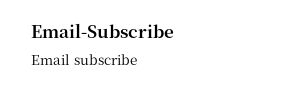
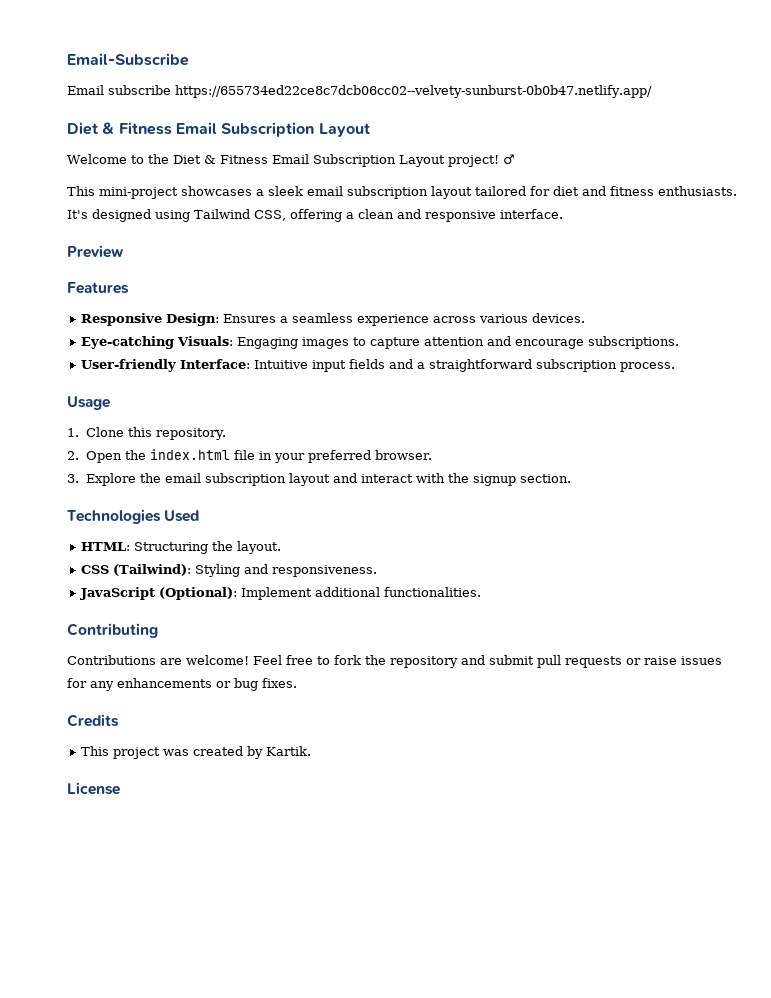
(137, 59) none -> [175,85,652,98] [67,122,370,137] [67,154,515,167] [67,186,737,199] [67,209,563,222] [67,245,123,258] [67,282,129,294] [81,313,586,326] [81,336,680,349] [81,359,676,372] [67,396,110,410] [67,427,227,440] [67,449,433,463] [67,473,571,486] [67,509,200,524] [81,541,282,554] [81,564,378,577] [80,587,482,600] [67,623,158,638] [67,655,722,668] [67,678,297,691] [67,714,119,727] [81,746,312,759] [67,782,120,795] https://655734ed22ce8c7dcb06cc02--velvety-sunburst-0b0b47.netlify.app/ // Diet & Fitness Email Subscription Layout // Welcome to the Diet & Fitness Email Subscription Layout project! ♂ // This mini-project showcases a sleek email subscription layout tailored for diet and fitness enthusiasts. It's designed using Tailwind CSS, offering a clean and responsive interface. // Preview // Features // Responsive Design: Ensures a seamless experience across various devices. // Eye-catching Visuals: Engaging images to capture attention and encourage subscriptions. // User-friendly Interface: Intuitive input fields and a straightforward subscription process. // Usage // 1. Clone this repository. // 2. Open the index.html file in your preferred browser. // 3. Explore the email subscription layout and interact with the signup section. // Technologies Used // HTML: Structuring the layout. // CSS (Tailwind): Styling and responsiveness. // JavaScript (Optional): Implement additional functionalities. // Contributing // Contributions are welcome! Feel free to fork the repository and submit pull requests or raise issues for any enhancements or bug fixes. // Credits // This project was created by Kartik. // License

